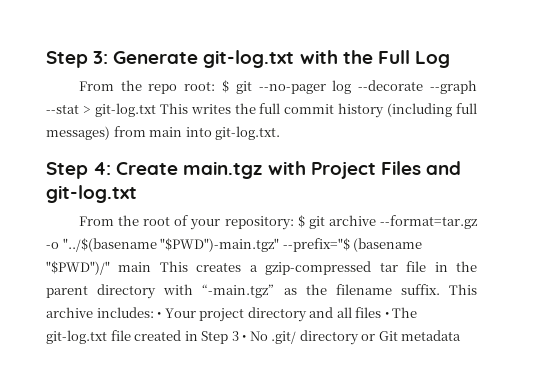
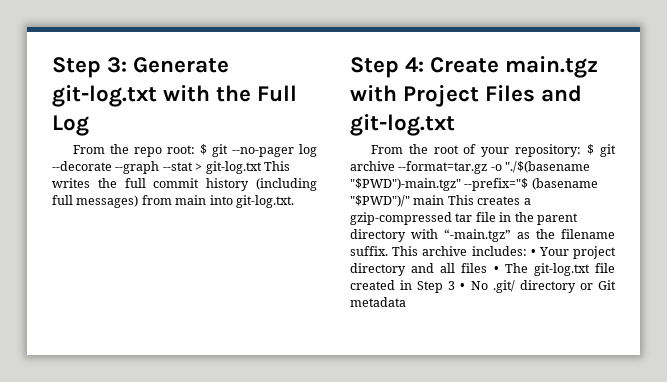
[62,238,157,252] "../$(basename -> [505,161,591,173] "./$(basename

